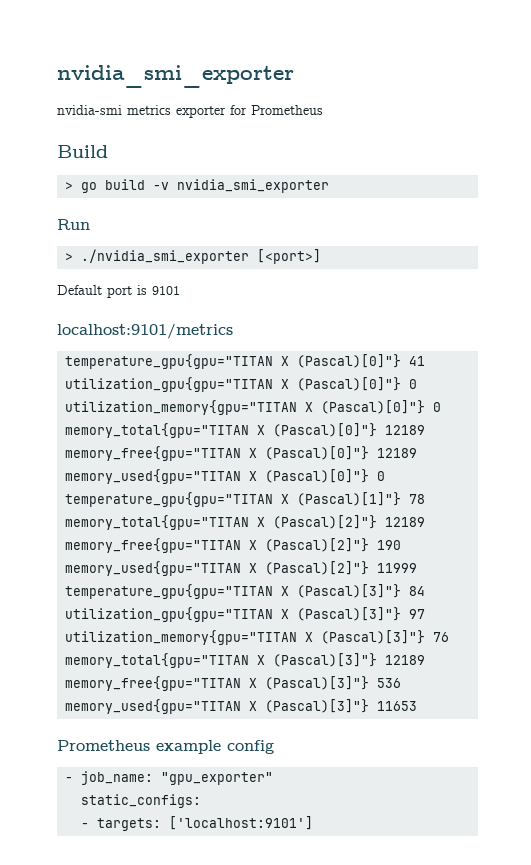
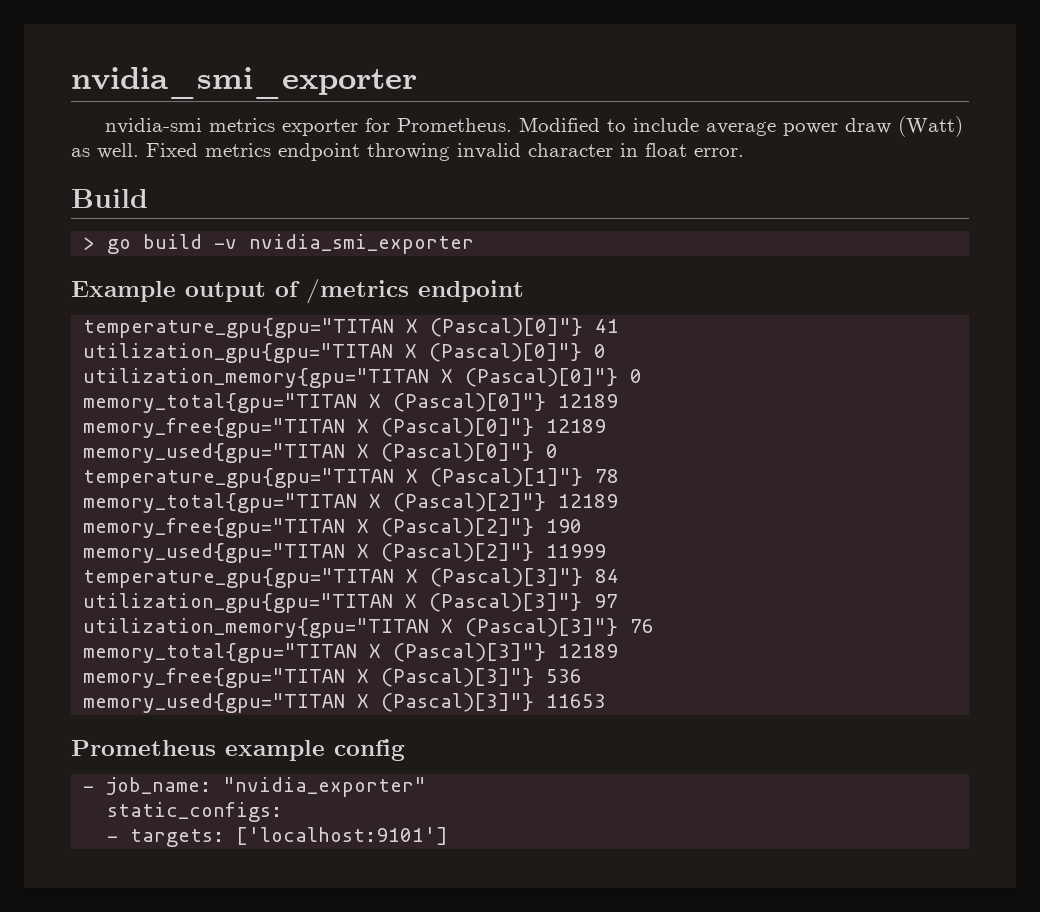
[251,105,323,115] Prometheus -> [396,116,963,137] [71,143,744,161] Prometheus. Modified to include average power draw (Watt) as well. Fixed metrics endpoint throwing invalid character in float error.
[57,219,90,230] [65,249,322,264] [57,285,180,298] [57,323,233,339] Run // > ./nvidia_smi_exporter [<port>] // Default port is 9101 // localhost:9101/metrics -> [71,279,524,304] Example output of /metrics endpoint
[161,772,274,785] "gpu_exporter" -> [223,777,427,797] "nvidia_exporter"

